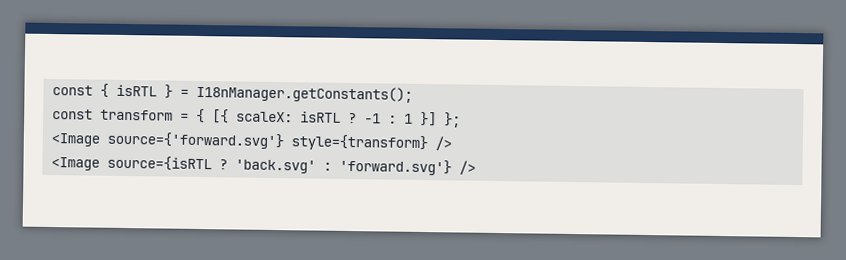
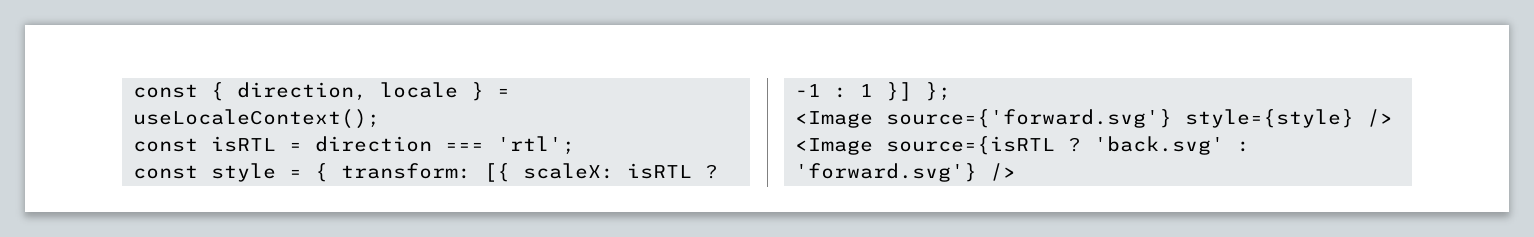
[115,84,157,97] isRTL -> [237,82,459,101] direction, locale
[195,84,413,103] [51,109,173,121] I18nManager.getConstants(); // const transform -> [133,109,381,129] [133,136,576,155] [133,163,277,182] useLocaleContext(); // const isRTL = direction === 'rtl'; // const style
(205, 116) none -> [341,163,472,179] transform:
[290,134,428,152] style={transform} -> [1185,109,1355,128] style={style}

